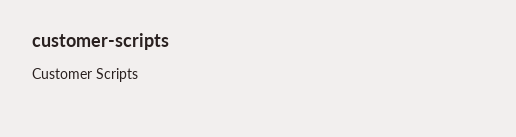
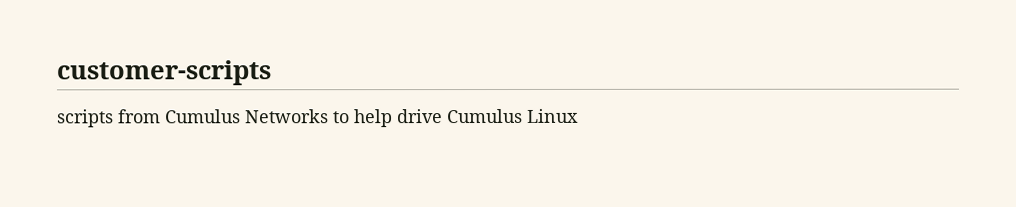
[32,68,138,82] Customer Scripts -> [57,108,579,128] scripts from Cumulus Networks to help drive Cumulus Linux

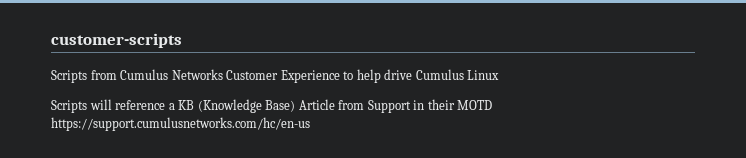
[57,109,114,128] scripts -> [51,70,87,83] Scripts
(329, 116) none -> [226,70,340,83] Customer Experience
(579, 115) none -> [51,99,493,113] [51,117,310,131] // Scripts will reference a KB (Knowledge Base) Article from Support in their MOTD https://support.cumulusnetworks.com/hc/en-us

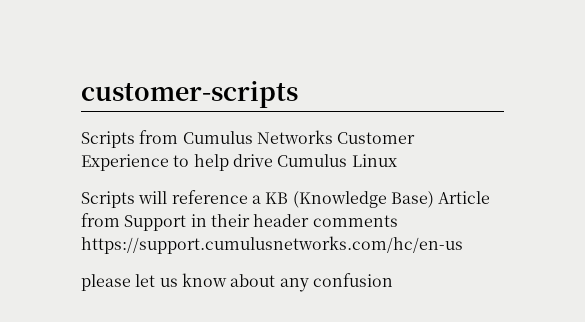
[457,100,493,110] MOTD -> [253,214,398,227] header comments
(310, 124) none -> [81,273,393,292] // please let us know about any confusion

